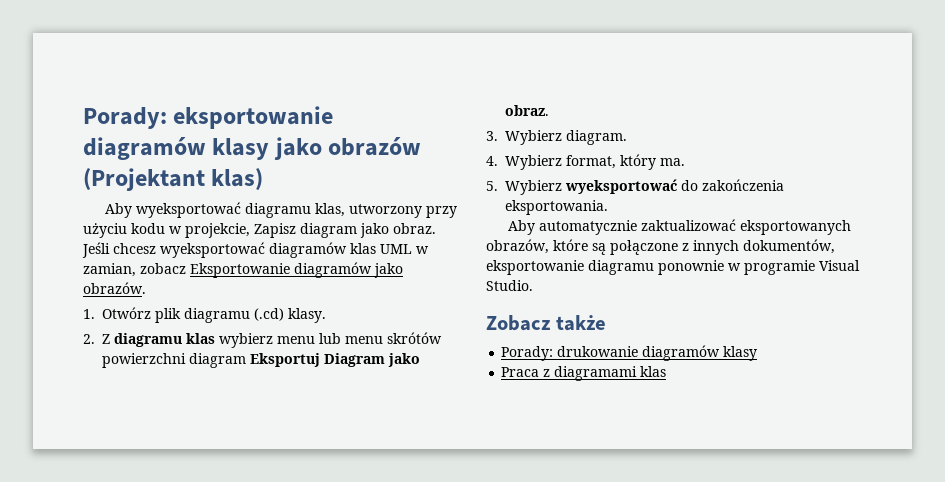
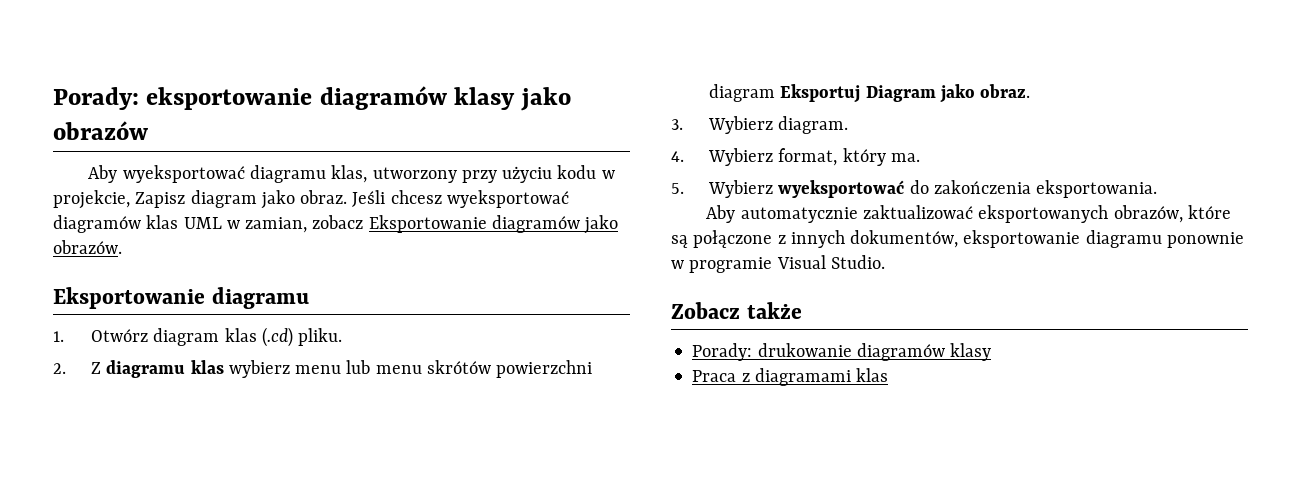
[83,168,264,191] (Projektant klas) -> (148, 130) none
(146, 288) none -> [53,287,309,309] // Eksportowanie diagramu
[155,308,327,323] plik diagramu (.cd) klasy. -> [153,327,343,347] diagram klas (.cd) pliku.

